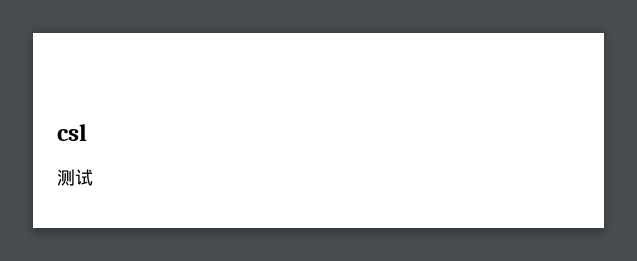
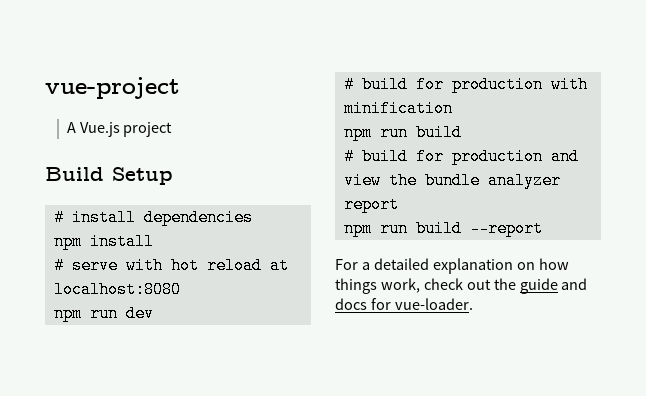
[57,124,87,141] [57,169,93,186] csl // 测试 -> [45,77,180,99] [66,122,173,137] [45,167,173,185] [53,209,253,226] [53,233,154,250] [53,257,289,274] [53,281,181,298] [53,305,154,322] [343,76,588,93] [343,100,453,117] [343,124,462,141] [343,148,579,165] [343,172,561,189] [343,196,399,213] [343,220,543,237] [335,258,569,274] [335,278,588,294] [335,298,473,310] vue-project // A Vue.js project // Build Setup // # install dependencies // npm install // # serve with hot reload at localhost:8080 // npm run dev // # build for production with minification // npm run build // # build for production and view the bundle analyzer report // npm run build --report // For a detailed explanation on how things work, check out the guide and docs for vue-loader.

